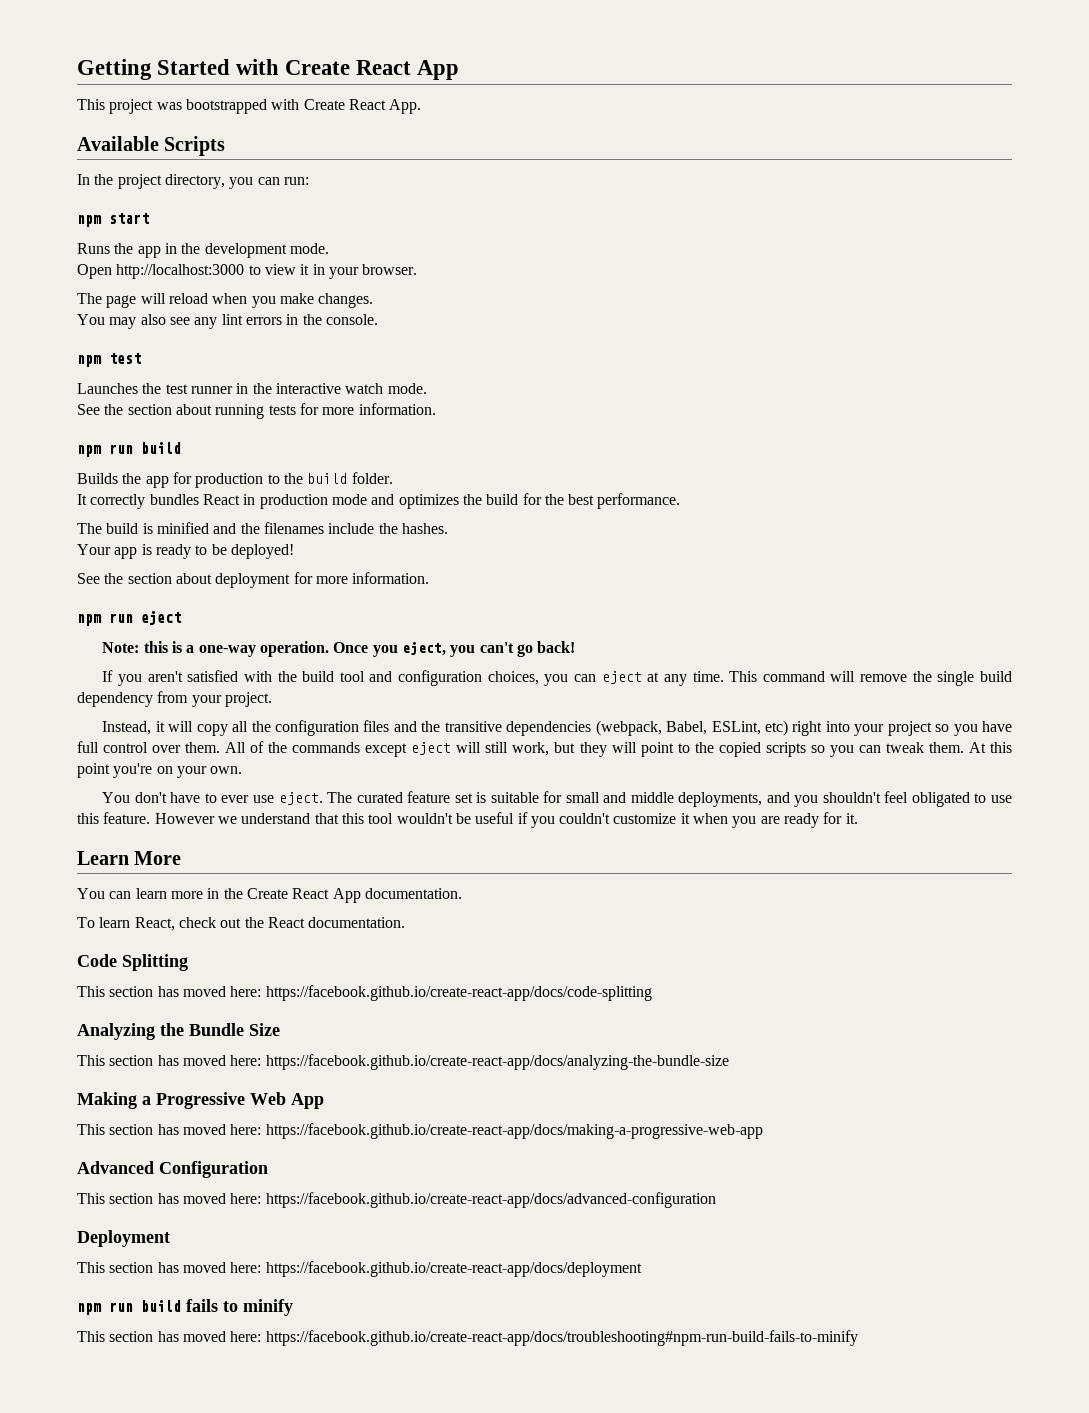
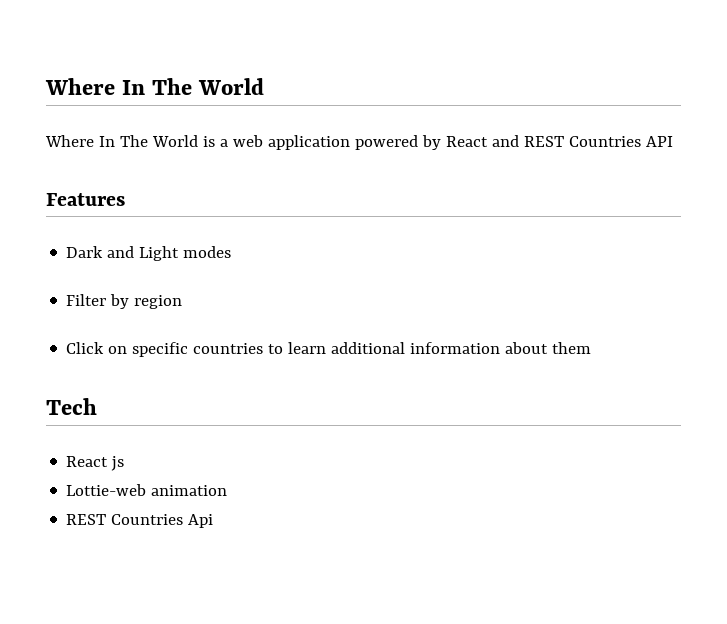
[77,59,460,80] [77,99,422,114] [77,136,226,156] [77,174,309,189] [77,213,149,227] [77,243,329,258] [77,264,418,279] [77,293,374,308] [77,314,378,329] [77,353,141,367] [77,383,427,394] [77,403,436,419] [77,442,181,457] [77,472,393,488] [77,493,681,509] [77,522,448,534] [77,544,294,559] [77,572,430,588] [77,610,181,626] [102,641,576,657] [102,670,1012,686] [77,691,272,707] [102,720,1013,736] [77,741,1013,757] [77,763,243,778] [102,791,1012,807] [77,812,858,828] [77,851,182,865] [77,888,462,903] [77,917,406,931] [77,954,188,971] [77,985,652,1001] [77,1023,280,1040] [77,1054,729,1070] [77,1092,324,1109] [77,1123,763,1139] [77,1161,268,1178] [77,1192,716,1208] [77,1230,170,1247] [77,1261,642,1277] [77,1299,293,1316] [77,1330,858,1346] Getting Started with Create React App // This project was bootstrapped with Create React App. // Available Scripts // In the project directory, you can run: // npm start // Runs the app in the development mode. // Open http://localhost:3000 to view it in your browser. // The page will reload when you make changes. // You may also see any lint errors in the console. // npm test // Launches the test runner in the interactive watch mode. // See the section about running tests for more information. // npm run build // Builds the app for production to the build folder. // It correctly bundles React in production mode and optimizes the build for the best performance. // The build is minified and the filenames include the hashes. // Your app is ready to be deployed! // See the section about deployment for more information. // npm run eject // Note: this is a one-way operation. Once you eject, you can't go back! // If you aren't satisfied with the build tool and configuration choices, you can eject at any time. This command will remove the single build dependency from your project. // Instead, it will copy all the configuration files and the transitive dependencies (webpack, Babel, ESLint, etc) right into your project so you have full control over them. All of the commands except eject will still work, but they will point to the copied scripts so you can tweak them. At this point you're on your own. // You don't have to ever use eject. The curated feature set is suitable for small and middle deployments, and you shouldn't feel obligated to use this feature. However we understand that this tool wouldn't be useful if you couldn't customize it when you are ready for it. // Learn More // You can learn more in the Create React App documentation. // To learn React, check out the React documentation. // Code Splitting // This section has moved here: https://facebook.github.io/create-react-app/docs/code-splitting // Analyzing the Bundle Size // This section has moved here: https://facebook.github.io/create-react-app/docs/analyzing-the-bundle-size // Making a Progressive Web App // This section has moved here: https://facebook.github.io/create-react-app/docs/making-a-progressive-web-app // Advanced Configuration // This section has moved here: https://facebook.github.io/create-react-app/docs/advanced-configuration // Deployment // This section has moved here: https://facebook.github.io/create-react-app/docs/deployment // npm run build fails to minify // This section has moved here: https://facebook.github.io/create-react-app/docs/troubleshooting#npm-run-build-fails-to-minify -> [45,78,265,95] [45,135,673,150] [46,193,125,206] [66,246,232,261] [66,294,183,309] [66,342,592,357] [46,398,97,415] [66,456,125,471] [66,484,228,496] [66,514,214,528] Where In The World // Where In The World is a web application powered by React and REST Countries API // Features // Dark and Light modes // Filter by region // Click on specific countries to learn additional information about them // Tech // React js // Lottie-web animation // REST Countries Api

